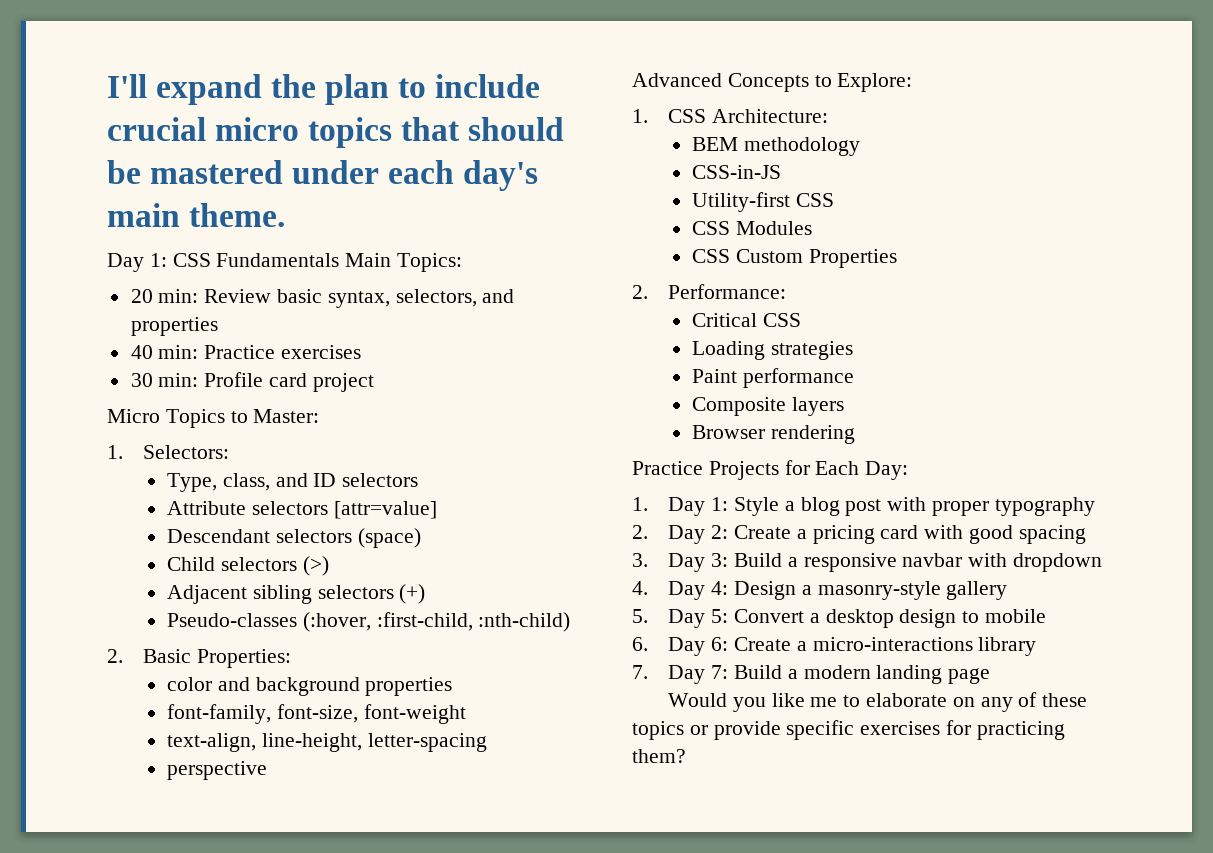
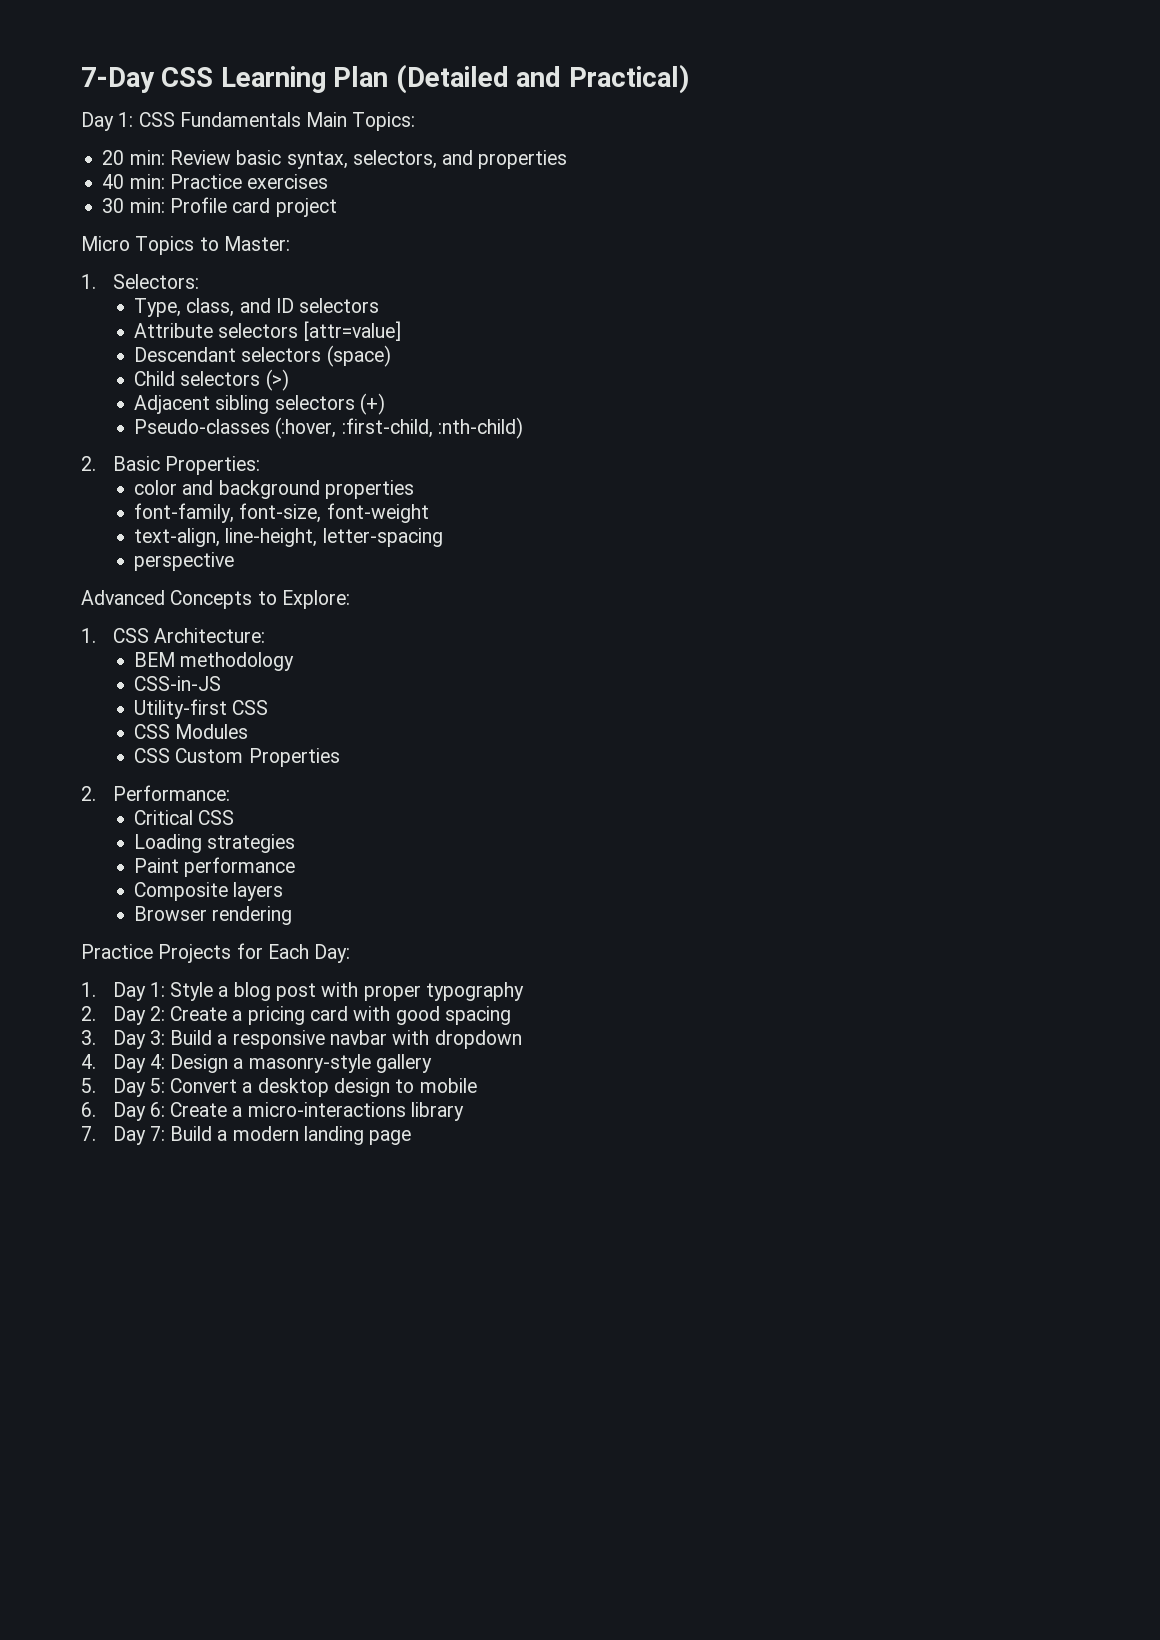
[107,74,541,105] [107,117,565,148] [107,160,539,191] [107,203,286,227] I'll expand the plan to include crucial micro topics that should be mastered under each day's main theme. -> [81,64,689,94] 7-Day CSS Learning Plan (Detailed and Practical)
[667,692,1088,712] [632,720,1065,740] [632,749,686,763] // Would you like me to elaborate on any of these topics or provide specific exercises for practicing them? -> (412, 1137) none

